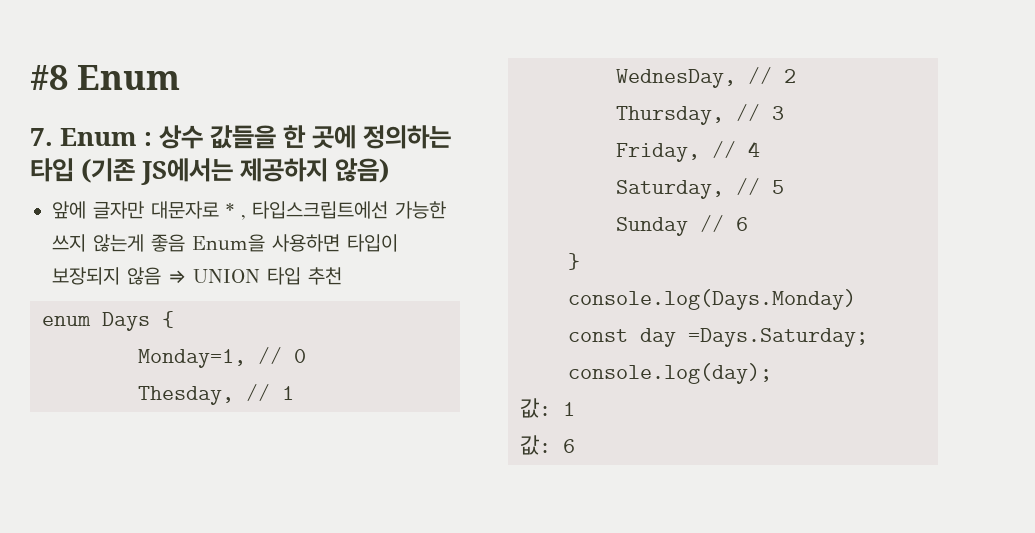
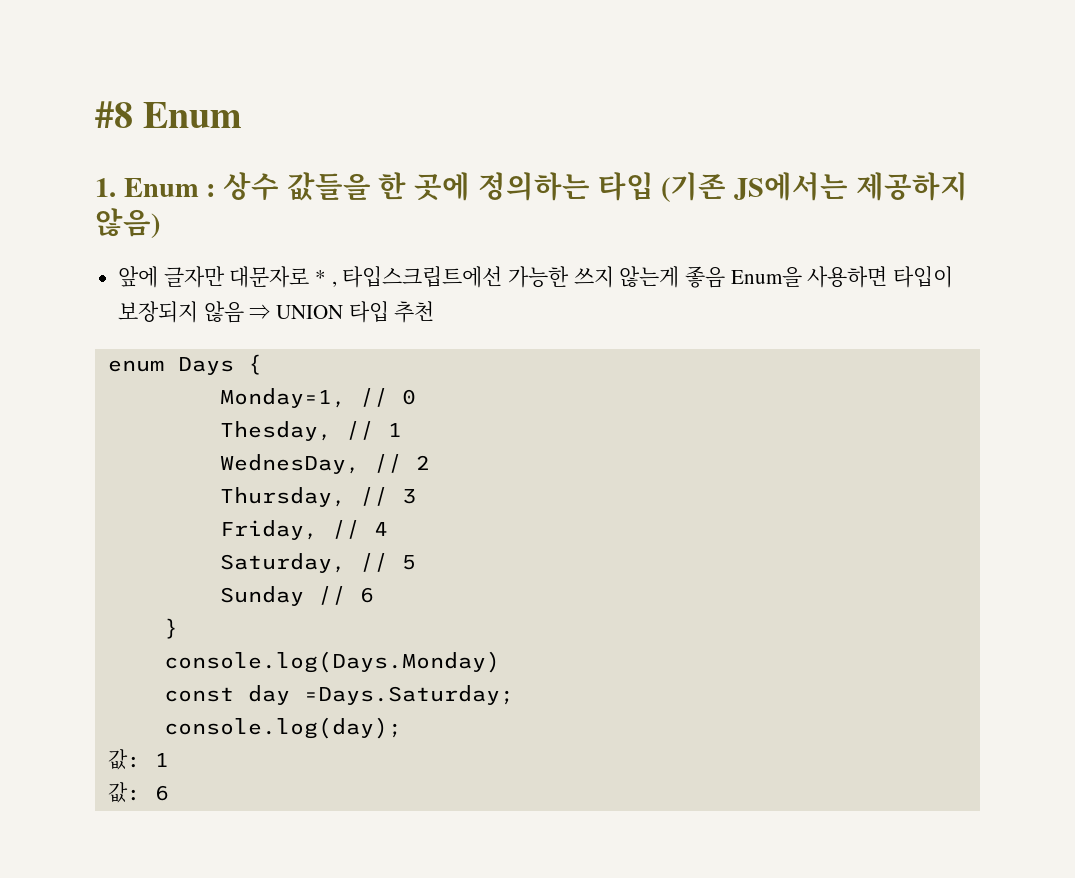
[30,128,53,146] 7. -> [95,178,116,197] 1.

